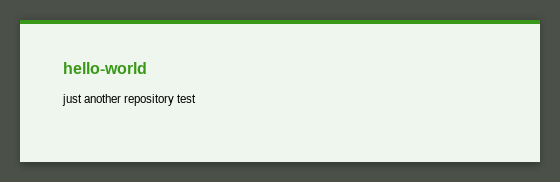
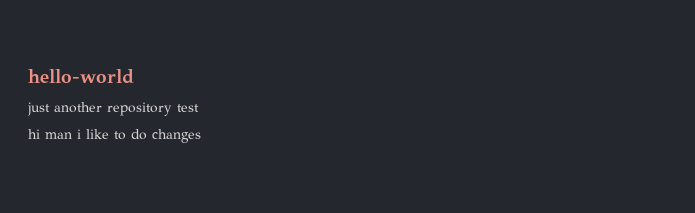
(197, 98) none -> [28,129,201,143] // hi man i like to do changes

